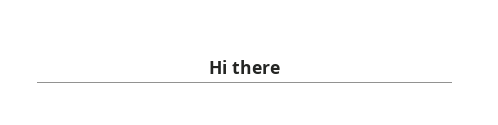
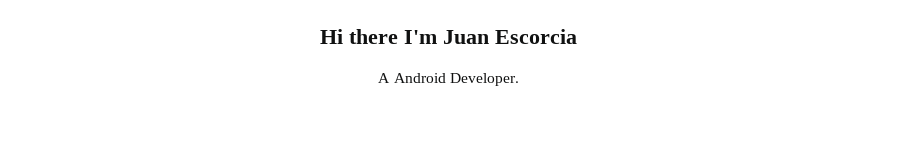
(280, 67) none -> [404,29,577,44] [378,73,519,86] I'm Juan Escorcia // A Android Developer.

